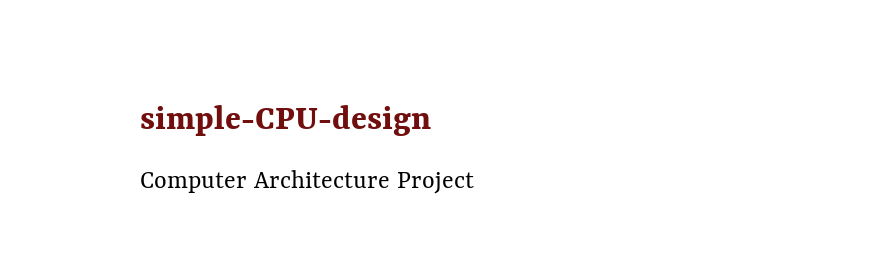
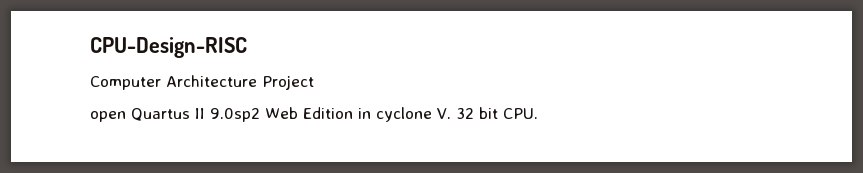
[140,105,431,136] simple-CPU-design -> [90,37,247,58] CPU-Design-RISC
(475, 183) none -> [90,107,538,122] // open Quartus II 9.0sp2 Web Edition in cyclone V. 32 bit CPU.

